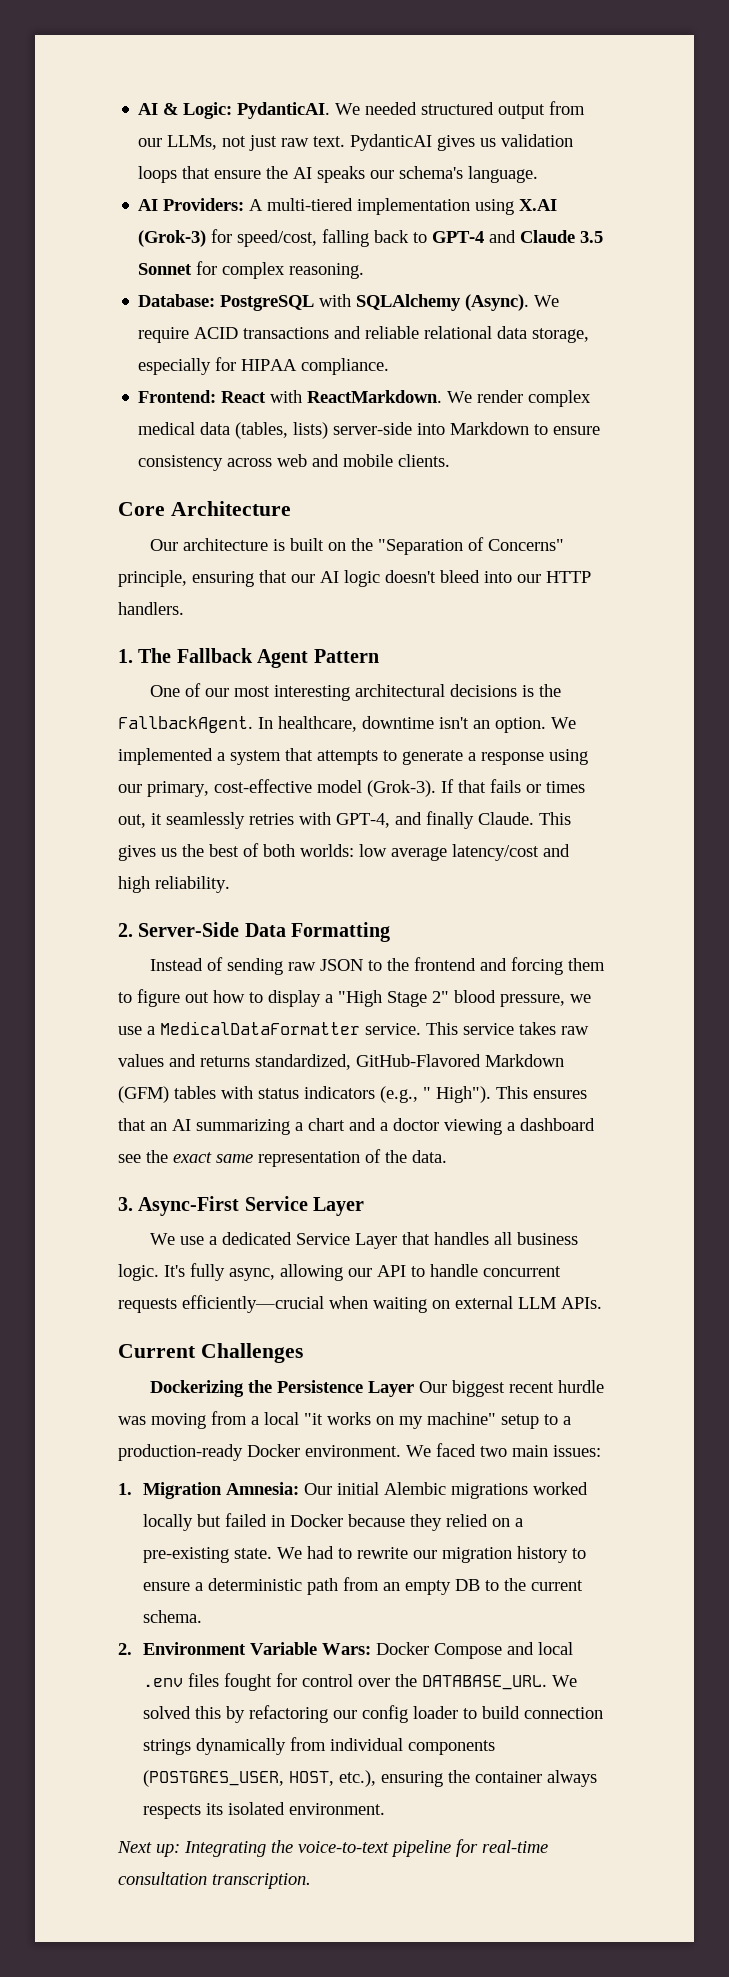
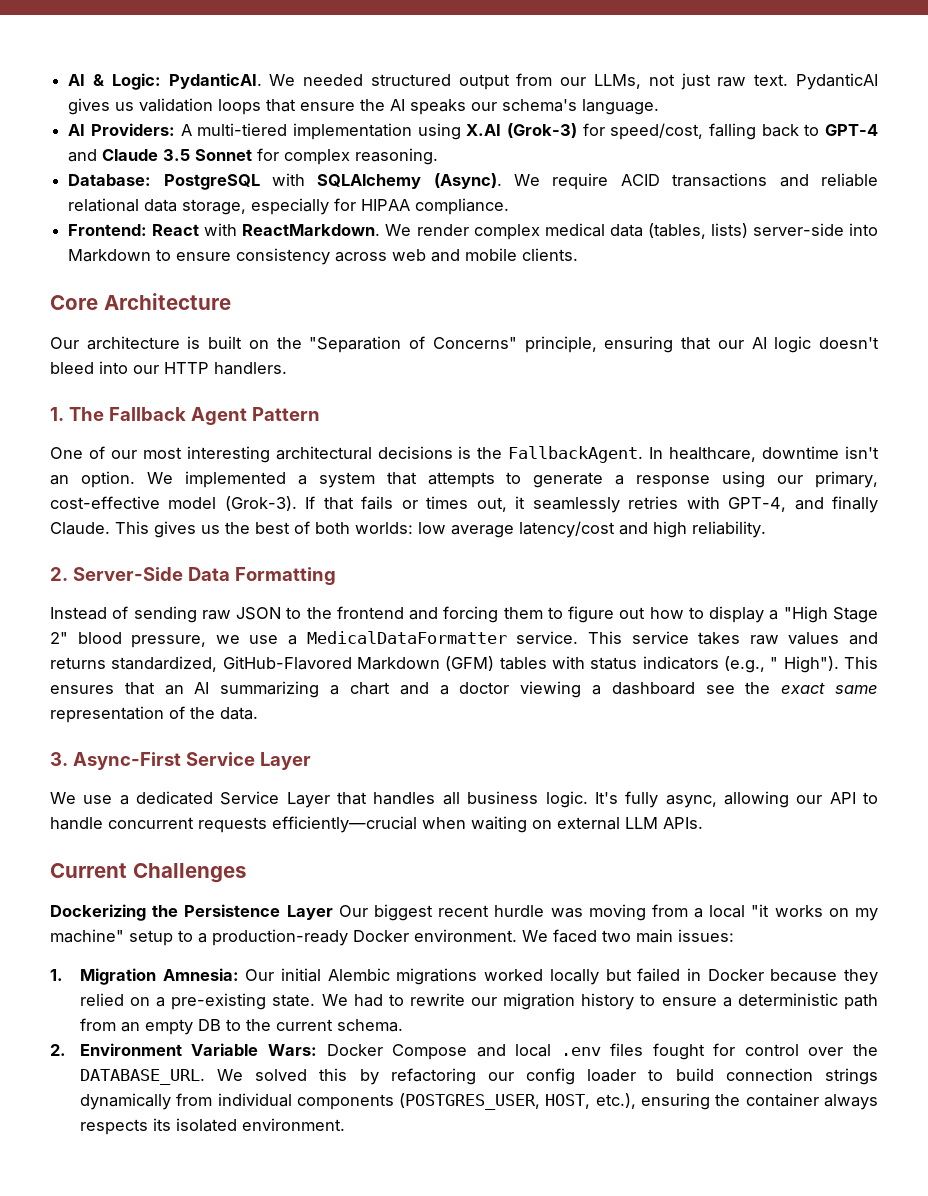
[117,1839,548,1857] [118,1872,311,1889] // Next up: Integrating the voice-to-text pipeline for real-time consultation transcription. -> (345, 1124) none

